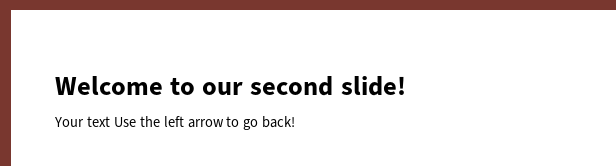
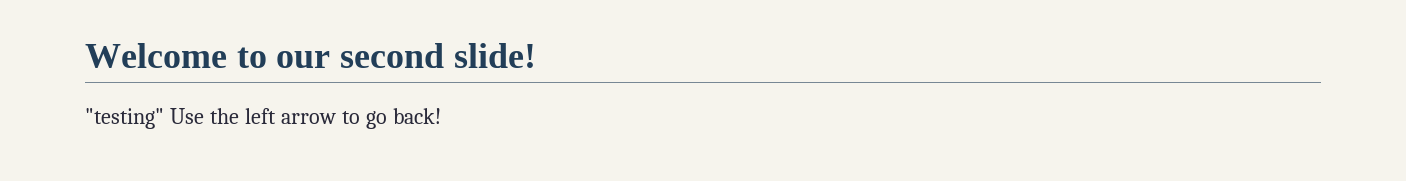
[54,116,110,127] Your text -> [85,108,164,129] "testing"

